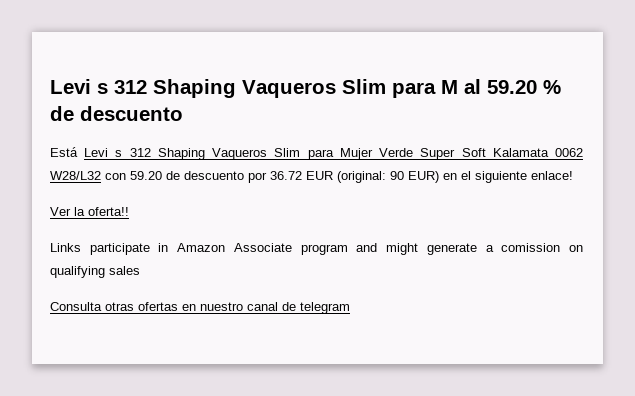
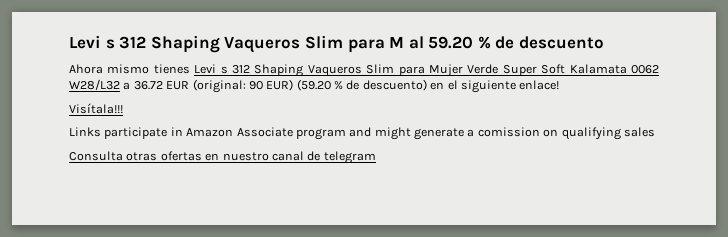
[50,147,78,157] Está -> [69,64,190,74] Ahora mismo tienes
[105,171,267,183] con 59.20 de descuento por -> [123,82,131,90] a
(439, 177) none -> [296,79,427,91] (59.20 % de descuento)
[50,207,129,216] Ver la oferta!! -> [69,103,123,114] Visítala!!!

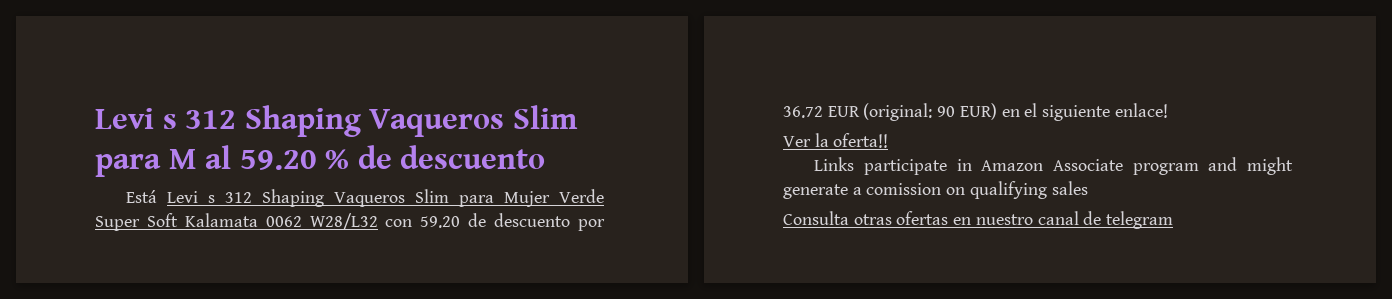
[69,64,190,74] Ahora mismo tienes -> [126,190,158,203] Está
[123,82,131,90] a -> [385,213,606,231] con 59.20 de descuento por
[296,79,427,91] (59.20 % de descuento) -> (997, 111) none
[69,103,123,114] Visítala!!! -> [783,133,889,148] Ver la oferta!!

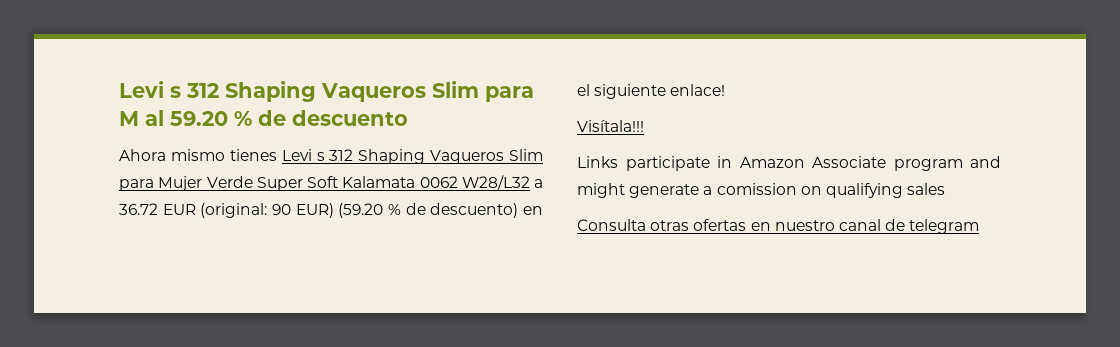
[126,190,158,203] Está -> [119,149,277,161] Ahora mismo tienes
[385,213,606,231] con 59.20 de descuento por -> [534,179,543,188] a
(997, 111) none -> [338,203,519,218] (59.20 % de descuento)
[783,133,889,148] Ver la oferta!! -> [577,120,644,132] Visítala!!!

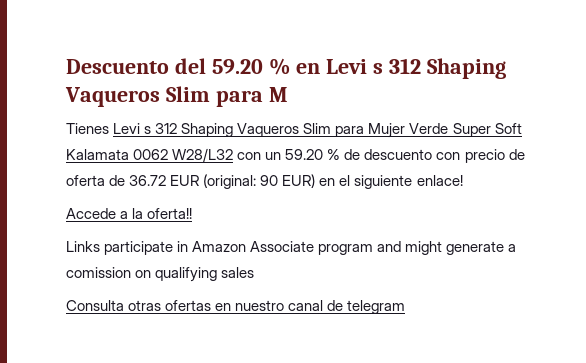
(119, 89) none -> [66,58,320,75] Descuento del 59.20 % en
[145,110,408,126] [119,149,277,161] al 59.20 % de descuento // Ahora mismo tienes -> [66,123,109,134] // Tienes
[534,179,543,188] a -> [237,149,525,163] [66,175,126,186] con un 59.20 % de descuento con precio de oferta de
[338,203,519,218] (59.20 % de descuento) -> (316, 181) none
[577,120,644,132] Visítala!!! -> [66,208,193,219] Accede a la oferta!!

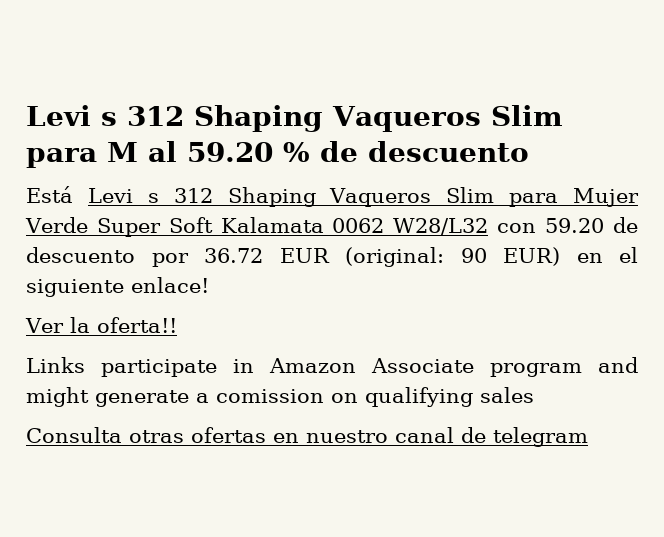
[66,58,320,75] Descuento del 59.20 % en -> (26, 115) none
[66,123,109,134] // Tienes -> [148,141,529,162] [26,186,73,203] al 59.20 % de descuento // Está
[265,149,525,163] [66,175,126,186] un 59.20 % de descuento con precio de oferta de -> [545,217,638,233] [26,247,189,267] 59.20 de descuento por
[66,208,129,219] Accede a -> [25,318,64,333] Ver

